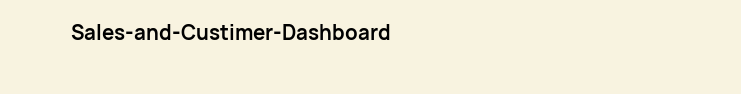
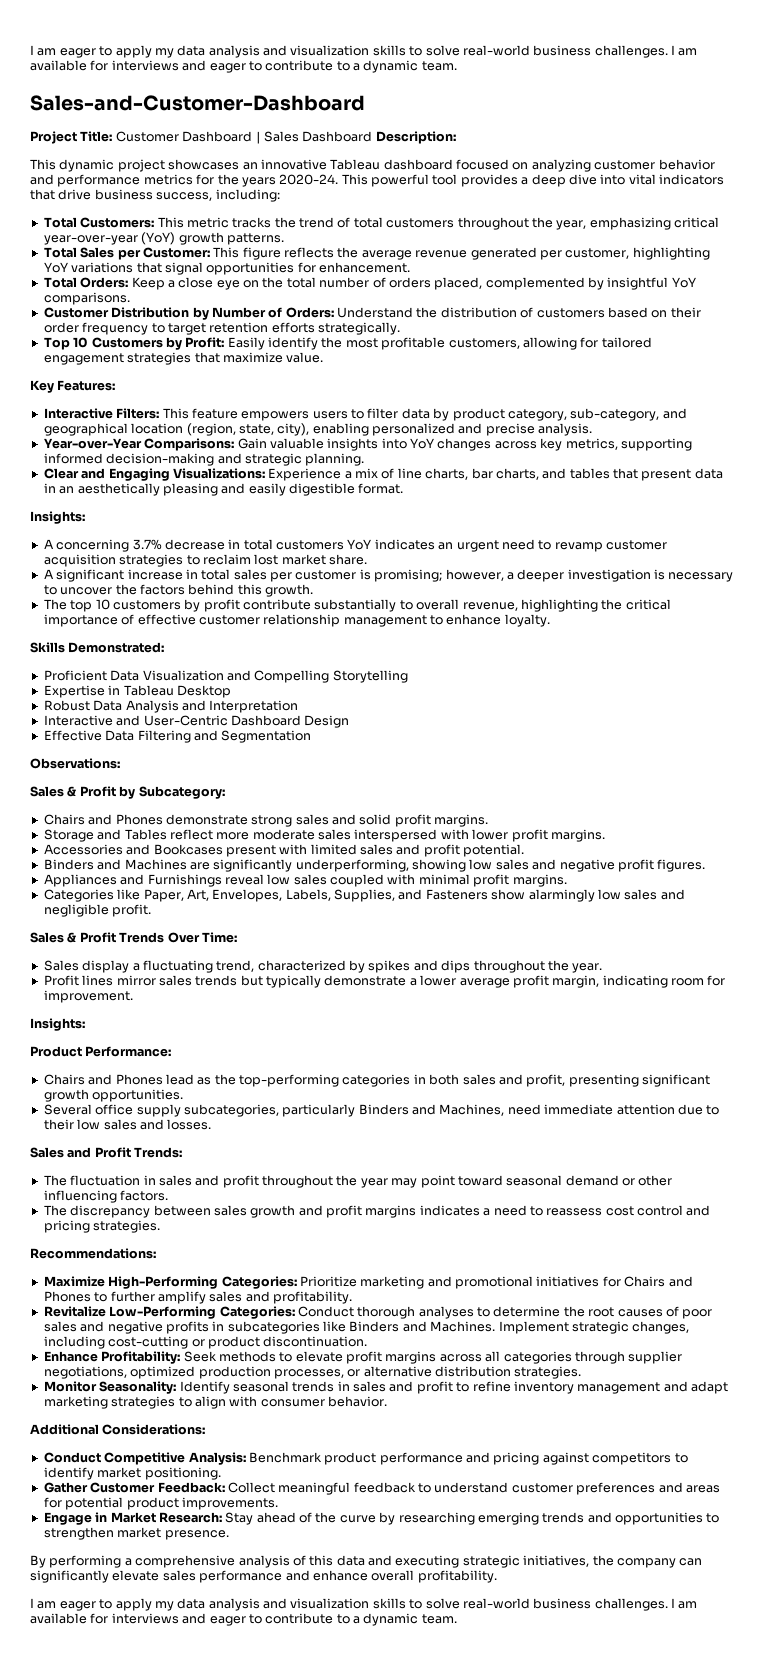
[71,24,391,40] Sales-and-Custimer-Dashboard -> [30,45,698,58] [30,60,457,73] [30,95,365,111] [30,131,456,144] [30,159,715,172] [30,174,724,187] [30,189,280,202] [43,217,719,230] [43,232,284,245] [43,247,710,260] [43,262,410,275] [43,277,696,290] [43,292,130,305] [43,307,701,320] [43,322,400,335] [43,337,652,350] [43,352,324,365] [30,380,116,393] [43,408,687,421] [43,423,593,436] [43,438,692,451] [43,453,365,466] [43,468,723,481] [43,483,404,496] [30,511,85,524] [43,539,667,552] [43,554,367,567] [43,569,734,582] [43,584,313,597] [43,599,671,612] [43,614,550,627] [30,642,165,653] [43,670,408,683] [43,685,231,698] [43,700,299,713] [43,715,350,728] [43,730,312,743] [30,758,120,769] [30,786,225,799] [43,814,489,827] [43,829,605,842] [43,844,525,857] [43,859,706,872] [43,874,567,887] [43,889,685,902] [43,904,152,917] [30,932,237,943] [43,960,603,973] [43,975,726,988] [43,990,133,1003] [30,1018,85,1031] [30,1046,172,1057] [43,1074,710,1087] [43,1089,184,1102] [43,1104,720,1117] [43,1119,212,1130] [30,1147,183,1158] [43,1175,673,1188] [43,1190,169,1203] [43,1205,711,1218] [43,1220,161,1233] [30,1248,156,1259] [43,1276,693,1289] [43,1291,352,1304] [43,1306,713,1319] [43,1321,690,1334] [43,1336,368,1349] [43,1351,683,1364] [43,1366,582,1379] [43,1381,728,1394] [43,1396,387,1409] [30,1424,206,1435] [43,1452,688,1465] [43,1467,221,1480] [43,1482,720,1495] [43,1497,278,1510] [43,1512,720,1525] [43,1527,229,1540] [30,1555,703,1568] [30,1570,497,1583] [30,1598,698,1611] [30,1613,457,1626] I am eager to apply my data analysis and visualization skills to solve real-world business challenges. I am available for interviews and eager to contribute to a dynamic team. // Sales-and-Customer-Dashboard // Project Title: Customer Dashboard | Sales Dashboard Description: // This dynamic project showcases an innovative Tableau dashboard focused on analyzing customer behavior and performance metrics for the years 2020-24. This powerful tool provides a deep dive into vital indicators that drive business success, including: // Total Customers: This metric tracks the trend of total customers throughout the year, emphasizing critical year-over-year (YoY) growth patterns. // Total Sales per Customer: This figure reflects the average revenue generated per customer, highlighting YoY variations that signal opportunities for enhancement. // Total Orders: Keep a close eye on the total number of orders placed, complemented by insightful YoY comparisons. // Customer Distribution by Number of Orders: Understand the distribution of customers based on their order frequency to target retention efforts strategically. // Top 10 Customers by Profit: Easily identify the most profitable customers, allowing for tailored engagement strategies that maximize value. // Key Features: // Interactive Filters: This feature empowers users to filter data by product category, sub-category, and geographical location (region, state, city), enabling personalized and precise analysis. // Year-over-Year Comparisons: Gain valuable insights into YoY changes across key metrics, supporting informed decision-making and strategic planning. // Clear and Engaging Visualizations: Experience a mix of line charts, bar charts, and tables that present data in an aesthetically pleasing and easily digestible format. // Insights: // A concerning 3.7% decrease in total customers YoY indicates an urgent need to revamp customer acquisition strategies to reclaim lost market share. // A significant increase in total sales per customer is promising; however, a deeper investigation is necessary to uncover the factors behind this growth. // The top 10 customers by profit contribute substantially to overall revenue, highlighting the critical importance of effective customer relationship management to enhance loyalty. // Skills Demonstrated: // Proficient Data Visualization and Compelling Storytelling // Expertise in Tableau Desktop // Robust Data Analysis and Interpretation // Interactive and User-Centric Dashboard Design // Effective Data Filtering and Segmentation // Observations: // Sales & Profit by Subcategory: // Chairs and Phones demonstrate strong sales and solid profit margins. // Storage and Tables reflect more moderate sales interspersed with lower profit margins. // Accessories and Bookcases present with limited sales and profit potential. // Binders and Machines are significantly underperforming, showing low sales and negative profit figures. // Appliances and Furnishings reveal low sales coupled with minimal profit margins. // Categories like Paper, Art, Envelopes, Labels, Supplies, and Fasteners show alarmingly low sales and negligible profit. // Sales & Profit Trends Over Time: // Sales display a fluctuating trend, characterized by spikes and dips throughout the year. // Profit lines mirror sales trends but typically demonstrate a lower average profit margin, indicating room for improvement. // Insights: // Product Performance: // Chairs and Phones lead as the top-performing categories in both sales and profit, presenting significant growth opportunities. // Several office supply subcategories, particularly Binders and Machines, need immediate attention due to their low sales and losses. // Sales and Profit Trends: // The fluctuation in sales and profit throughout the year may point toward seasonal demand or other influencing factors. // The discrepancy between sales growth and profit margins indicates a need to reassess cost control and pricing strategies. // Recommendations: // Maximize High-Performing Categories: Prioritize marketing and promotional initiatives for Chairs and Phones to further amplify sales and profitability. // Revitalize Low-Performing Categories: Conduct thorough analyses to determine the root causes of poor sales and negative profits in subcategories like Binders and Machines. Implement strategic changes, including cost-cutting or product discontinuation. // Enhance Profitability: Seek methods to elevate profit margins across all categories through supplier negotiations, optimized production processes, or alternative distribution strategies. // Monitor Seasonality: Identify seasonal trends in sales and profit to refine inventory management and adapt marketing strategies to align with consumer behavior. // Additional Considerations: // Conduct Competitive Analysis: Benchmark product performance and pricing against competitors to identify market positioning. // Gather Customer Feedback: Collect meaningful feedback to understand customer preferences and areas for potential product improvements. // Engage in Market Research: Stay ahead of the curve by researching emerging trends and opportunities to strengthen market presence. // By performing a comprehensive analysis of this data and executing strategic initiatives, the company can significantly elevate sales performance and enhance overall profitability. // I am eager to apply my data analysis and visualization skills to solve real-world business challenges. I am available for interviews and eager to contribute to a dynamic team.

